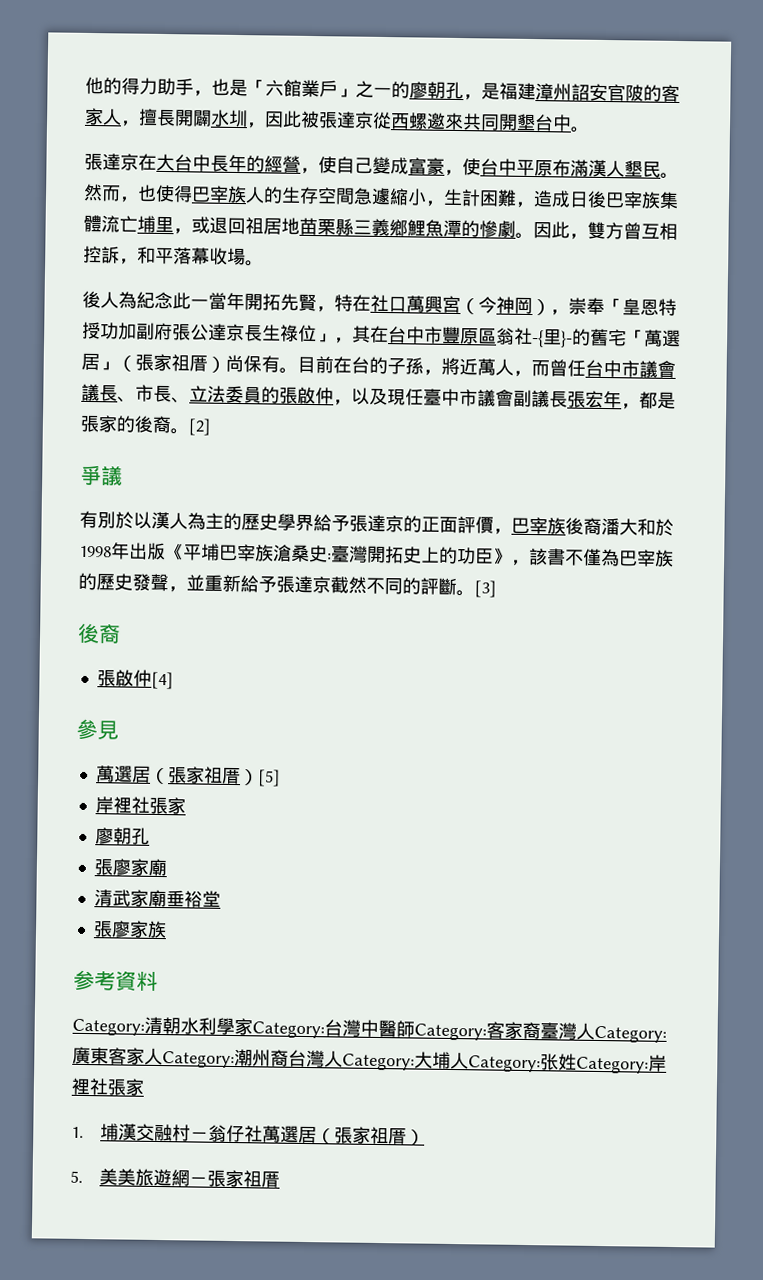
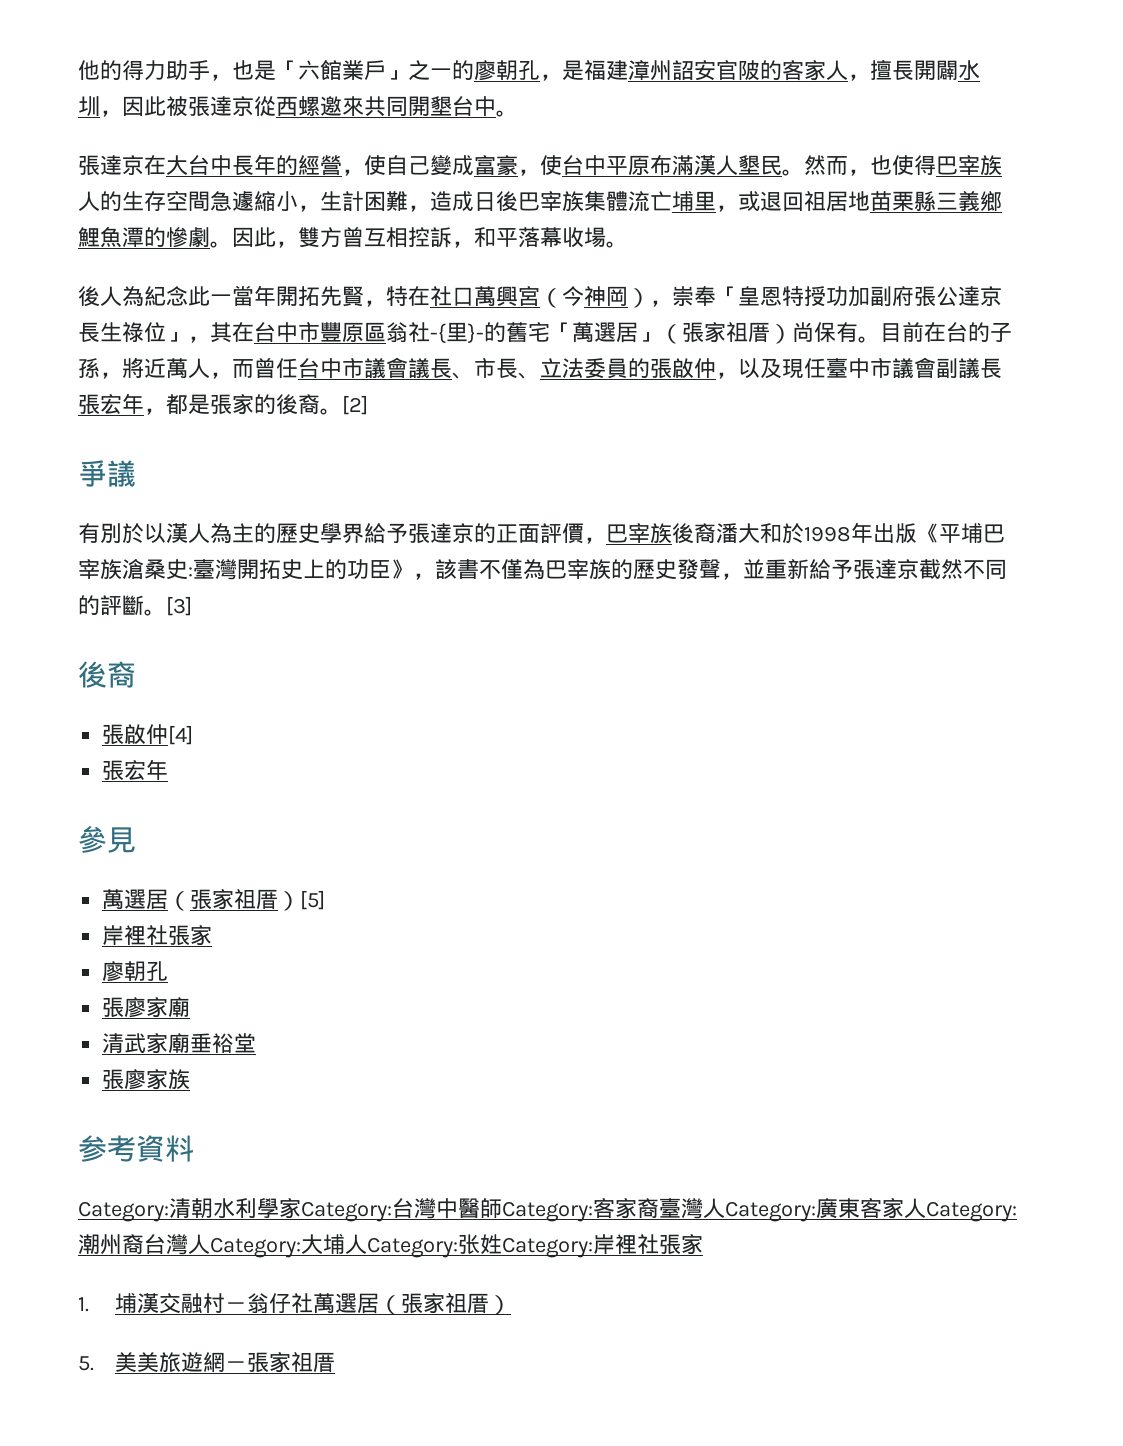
(174, 680) none -> [102,759,169,781] // 張宏年

